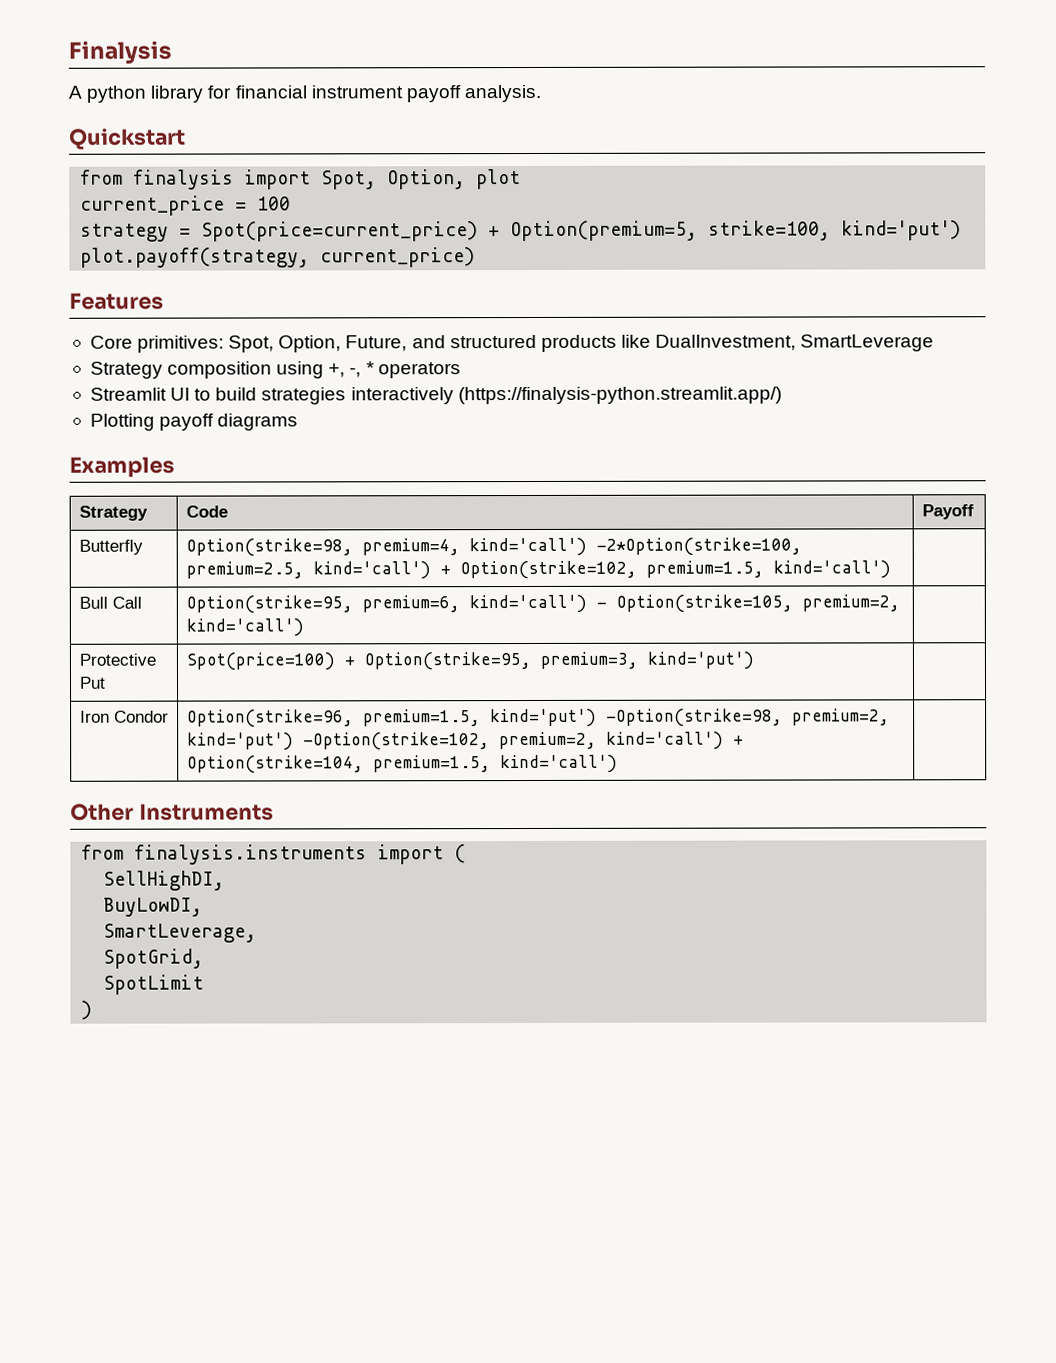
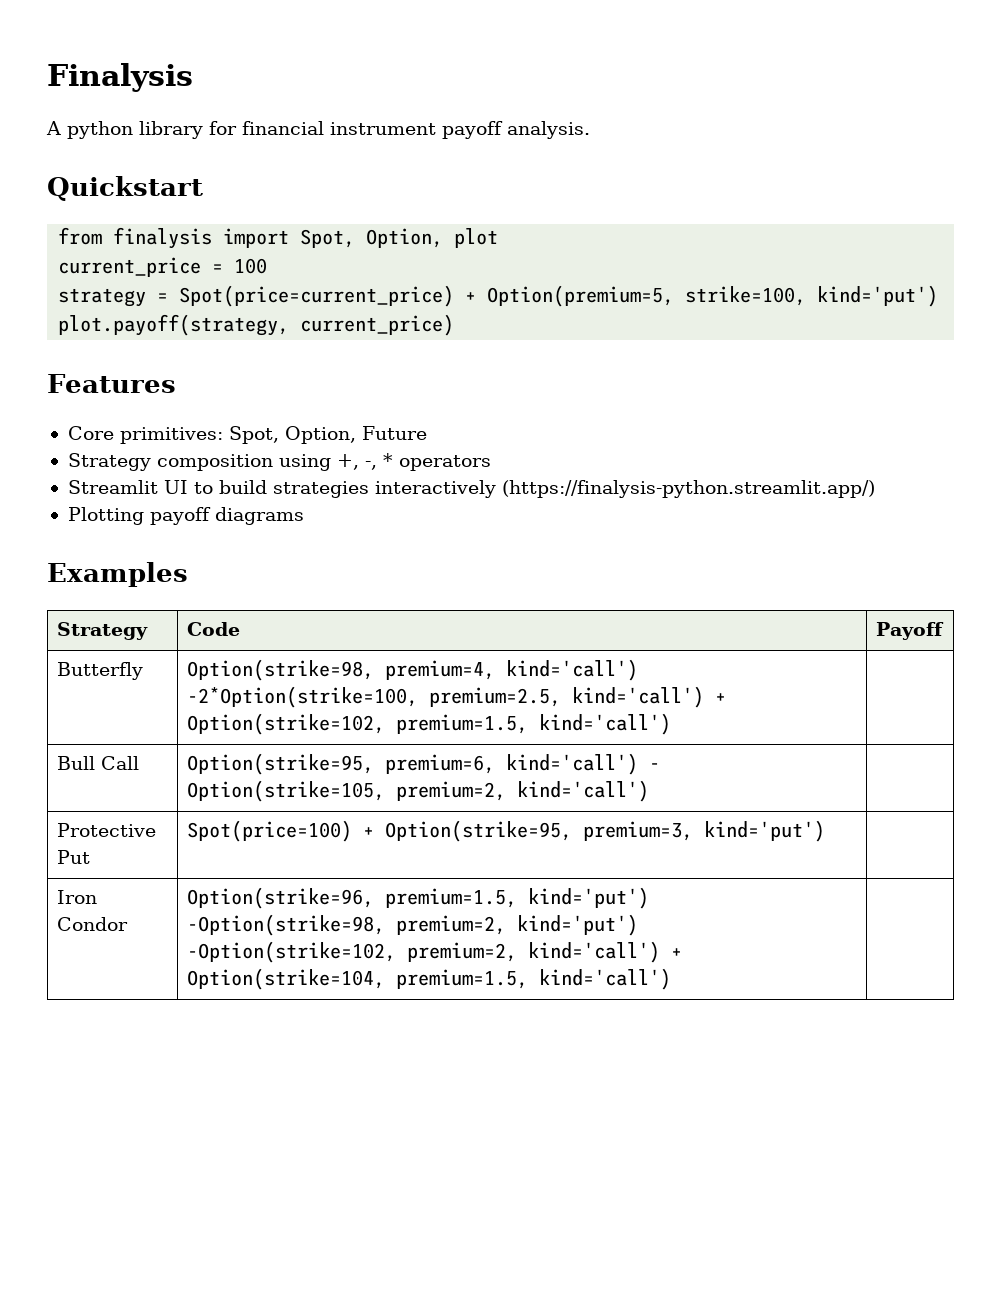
[345,334,935,352] Future, and structured products like DualInvestment, SmartLeverage -> [361,426,427,440] Future
[70,803,274,821] [81,844,467,865] [103,870,226,891] [103,897,204,917] [103,923,258,943] [103,948,205,969] [103,974,205,995] [81,1000,93,1020] // Other Instruments // from finalysis.instruments import ( // SellHighDI, // BuyLowDI, // SmartLeverage, // SpotGrid, // SpotLimit // ) -> (671, 979) none

